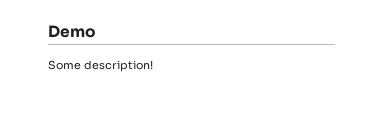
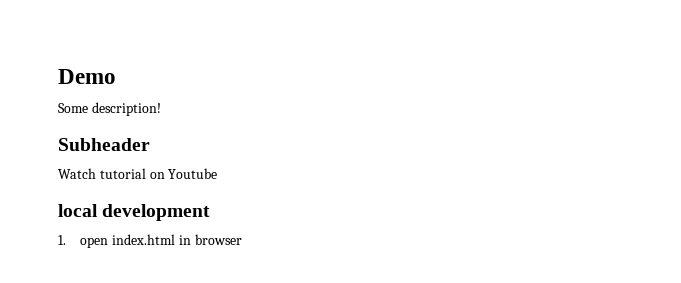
(153, 66) none -> [58,138,150,151] [58,168,218,179] [58,204,211,221] [58,234,242,248] // Subheader // Watch tutorial on Youtube // local development // 1. open index.html in browser

